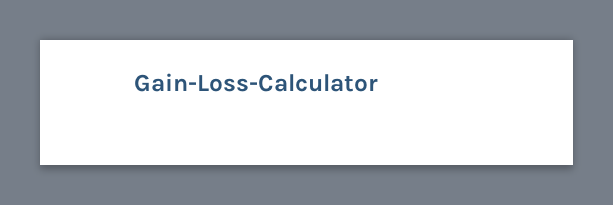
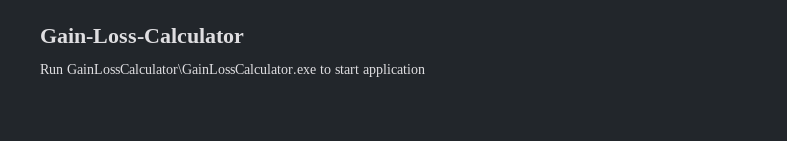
(378, 82) none -> [40,64,425,77] // Run GainLossCalculator\GainLossCalculator.exe to start application

